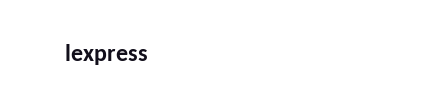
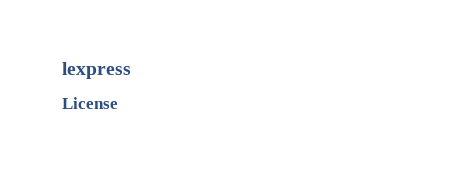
(148, 54) none -> [62,97,118,109] // License

